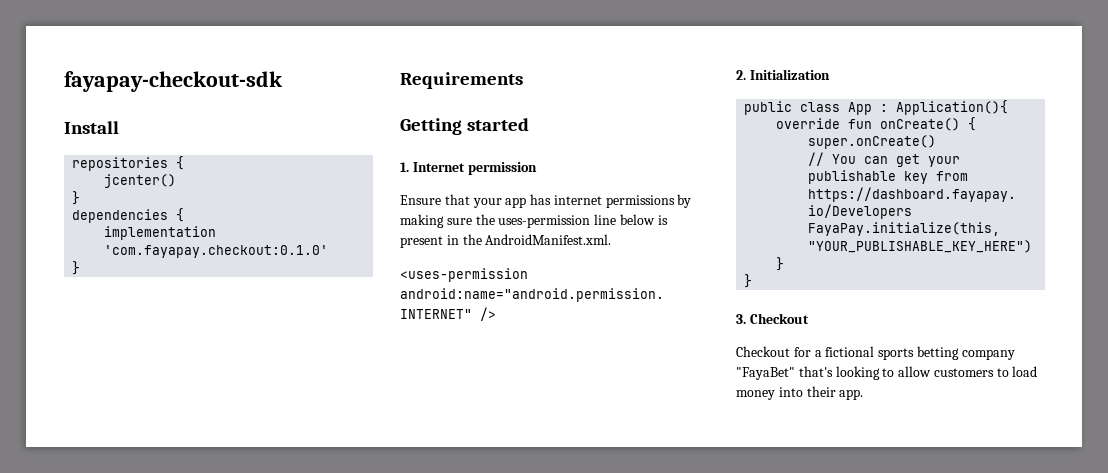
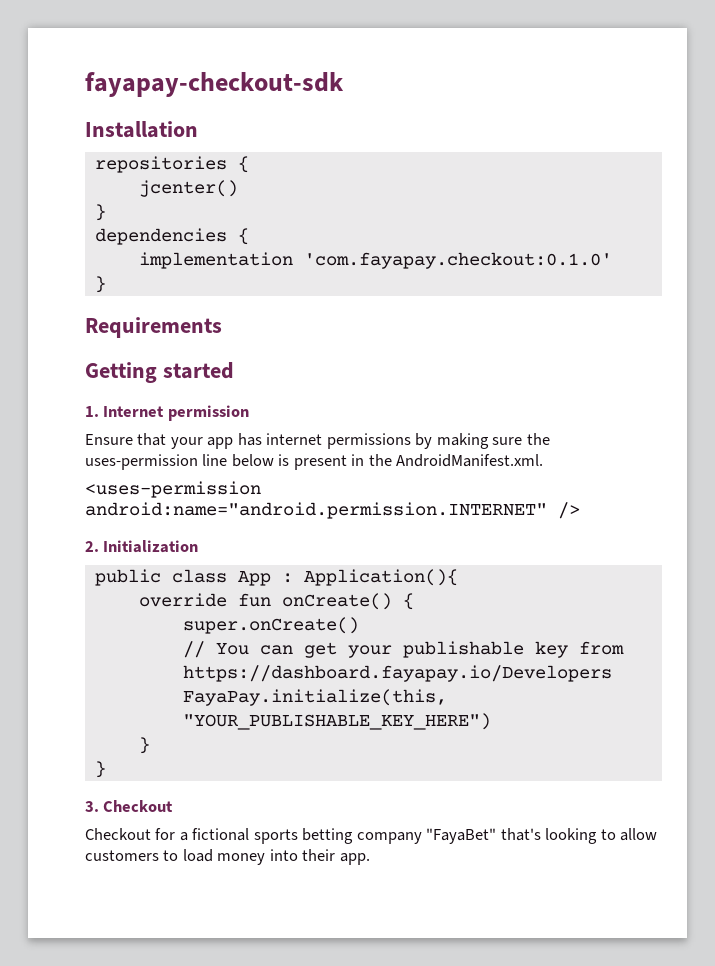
[64,121,119,134] Install -> [85,121,198,138] Installation

